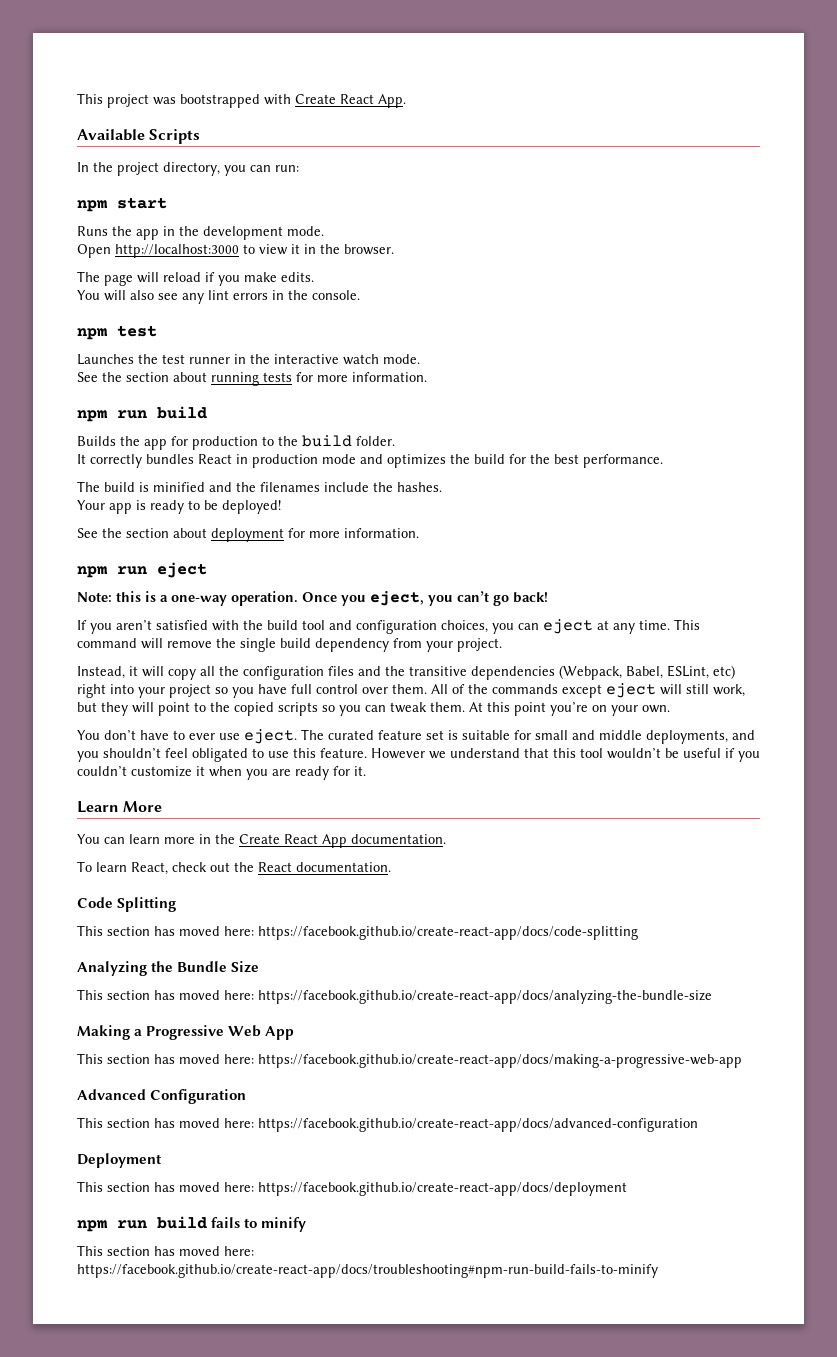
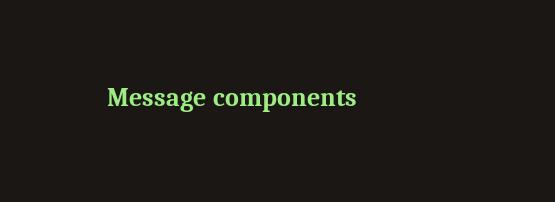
[77,93,406,108] [77,129,201,144] [77,162,299,176] [77,197,167,212] [77,226,324,240] [77,244,394,258] [77,271,314,286] [77,290,360,304] [77,325,157,340] [77,354,420,365] [77,372,427,386] [77,406,207,422] [77,435,395,450] [77,454,663,468] [77,481,442,492] [77,500,281,514] [77,528,419,542] [77,562,207,578] [77,591,548,606] [77,619,700,634] [77,638,502,652] [77,665,735,680] [77,683,745,698] [77,702,670,716] [77,729,755,744] [77,748,760,762] [77,766,366,780] [77,801,163,813] [77,834,446,848] [77,861,391,875] [77,897,177,912] [77,925,638,940] [77,961,260,976] [77,989,712,1004] [77,1025,295,1040] [77,1053,742,1068] [77,1089,247,1104] [77,1117,698,1132] [77,1153,162,1168] [77,1181,627,1196] [77,1216,307,1232] [77,1245,254,1256] [77,1264,658,1278] This project was bootstrapped with Create React App. // Available Scripts // In the project directory, you can run: // npm start // Runs the app in the development mode. // Open http://localhost:3000 to view it in the browser. // The page will reload if you make edits. // You will also see any lint errors in the console. // npm test // Launches the test runner in the interactive watch mode. // See the section about running tests for more information. // npm run build // Builds the app for production to the build folder. // It correctly bundles React in production mode and optimizes the build for the best performance. // The build is minified and the filenames include the hashes. // Your app is ready to be deployed! // See the section about deployment for more information. // npm run eject // Note: this is a one-way operation. Once you eject, you can’t go back! // If you aren’t satisfied with the build tool and configuration choices, you can eject at any time. This command will remove the single build dependency from your project. // Instead, it will copy all the configuration files and the transitive dependencies (Webpack, Babel, ESLint, etc) right into your project so you have full control over them. All of the commands except eject will still work, but they will point to the copied scripts so you can tweak them. At this point you’re on your own. // You don’t have to ever use eject. The curated feature set is suitable for small and middle deployments, and you shouldn’t feel obligated to use this feature. However we understand that this tool wouldn’t be useful if you couldn’t customize it when you are ready for it. // Learn More // You can learn more in the Create React App documentation. // To learn React, check out the React documentation. // Code Splitting // This section has moved here: https://facebook.github.io/create-react-app/docs/code-splitting // Analyzing the Bundle Size // This section has moved here: https://facebook.github.io/create-react-app/docs/analyzing-the-bundle-size // Making a Progressive Web App // This section has moved here: https://facebook.github.io/create-react-app/docs/making-a-progressive-web-app // Advanced Configuration // This section has moved here: https://facebook.github.io/create-react-app/docs/advanced-configuration // Deployment // This section has moved here: https://facebook.github.io/create-react-app/docs/deployment // npm run build fails to minify // This section has moved here: https://facebook.github.io/create-react-app/docs/troubleshooting#npm-run-build-fails-to-minify -> [107,88,358,112] Message components

